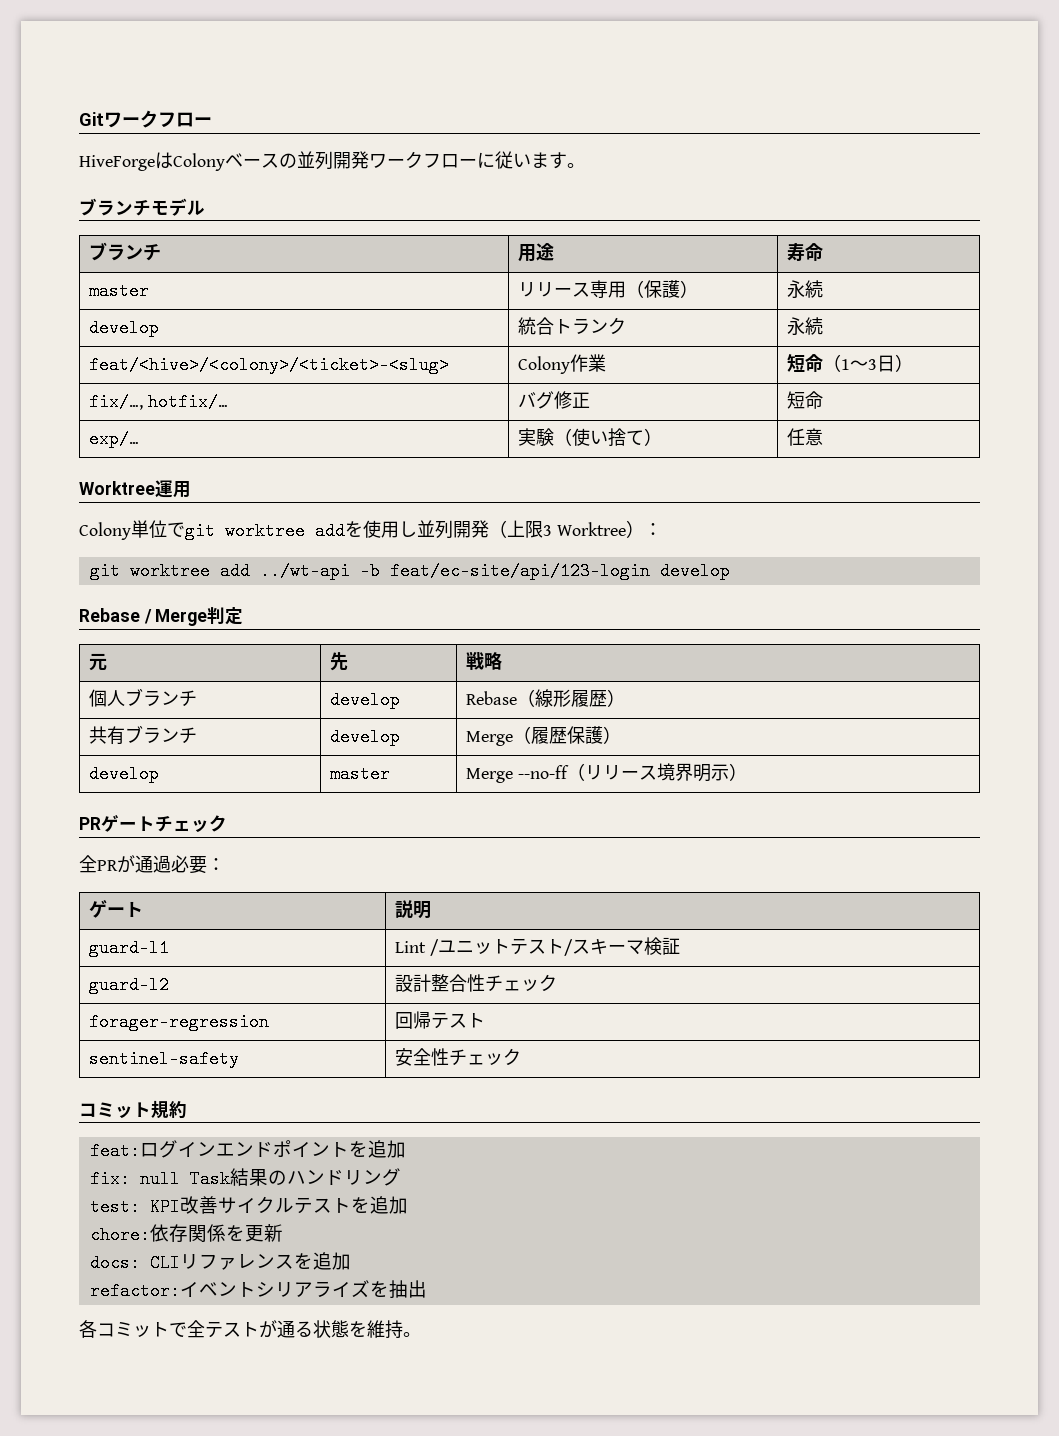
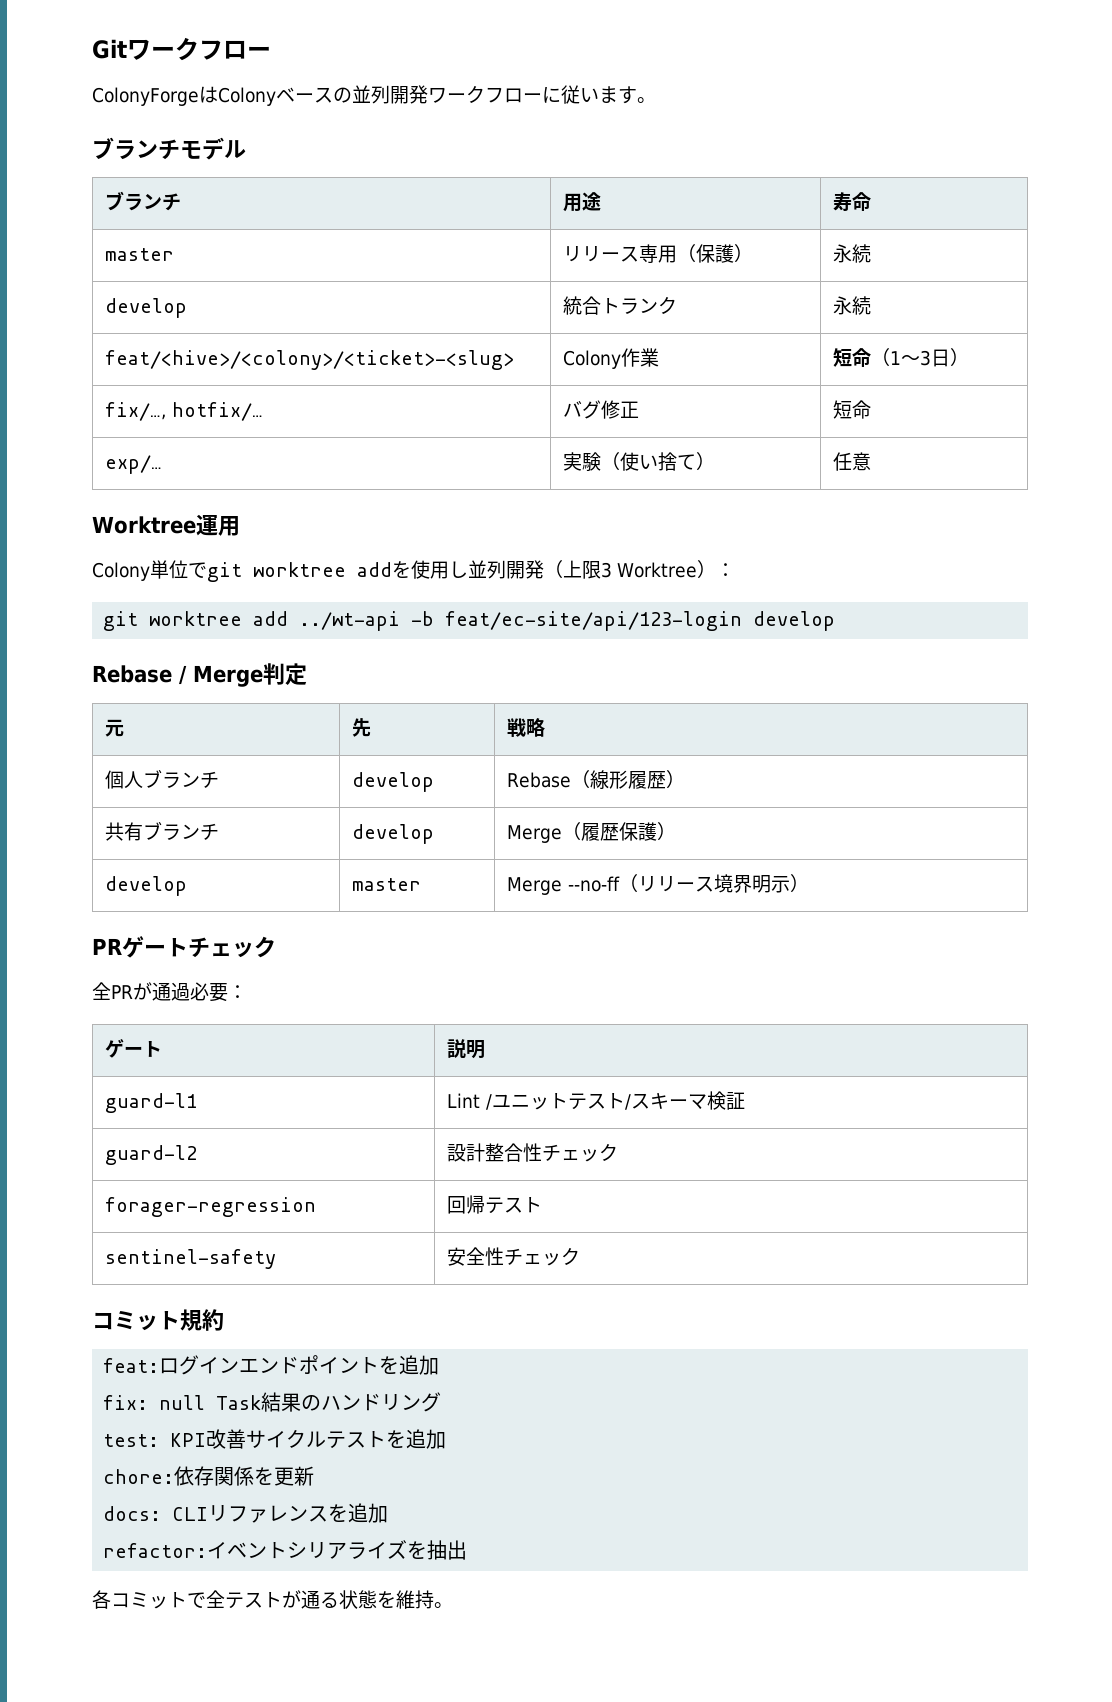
[79,155,155,171] HiveForge -> [92,87,199,106] ColonyForge

